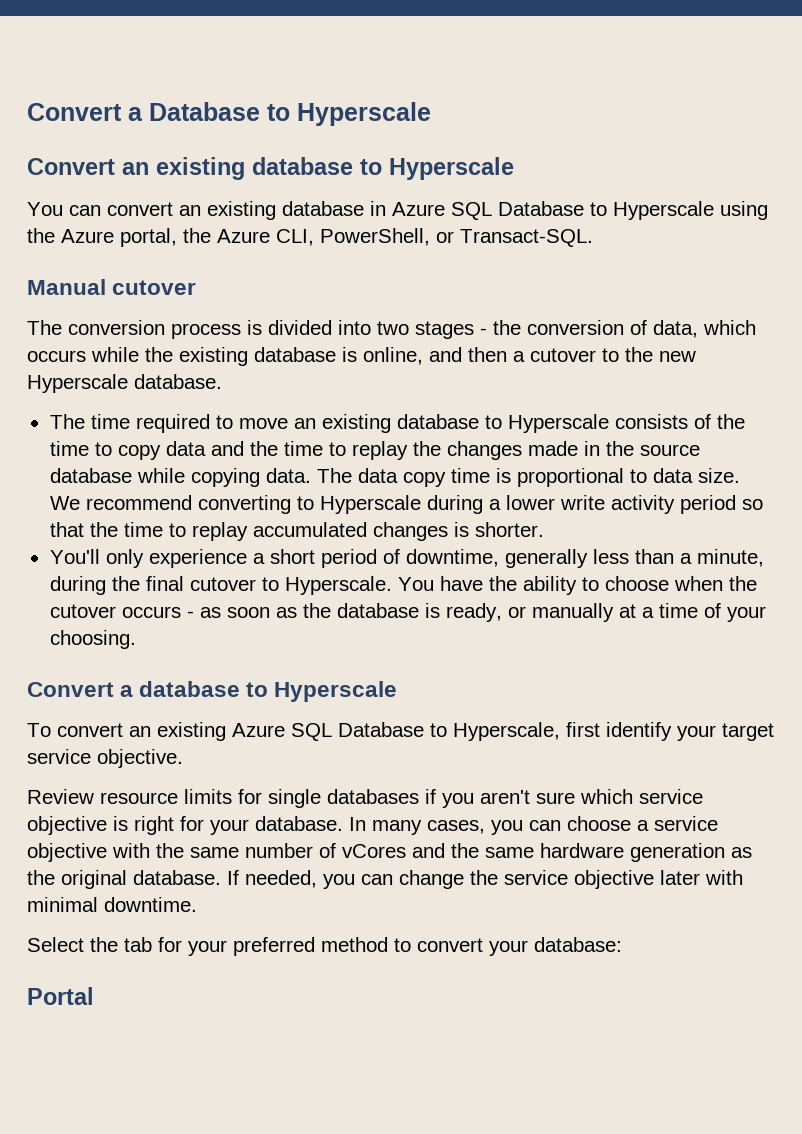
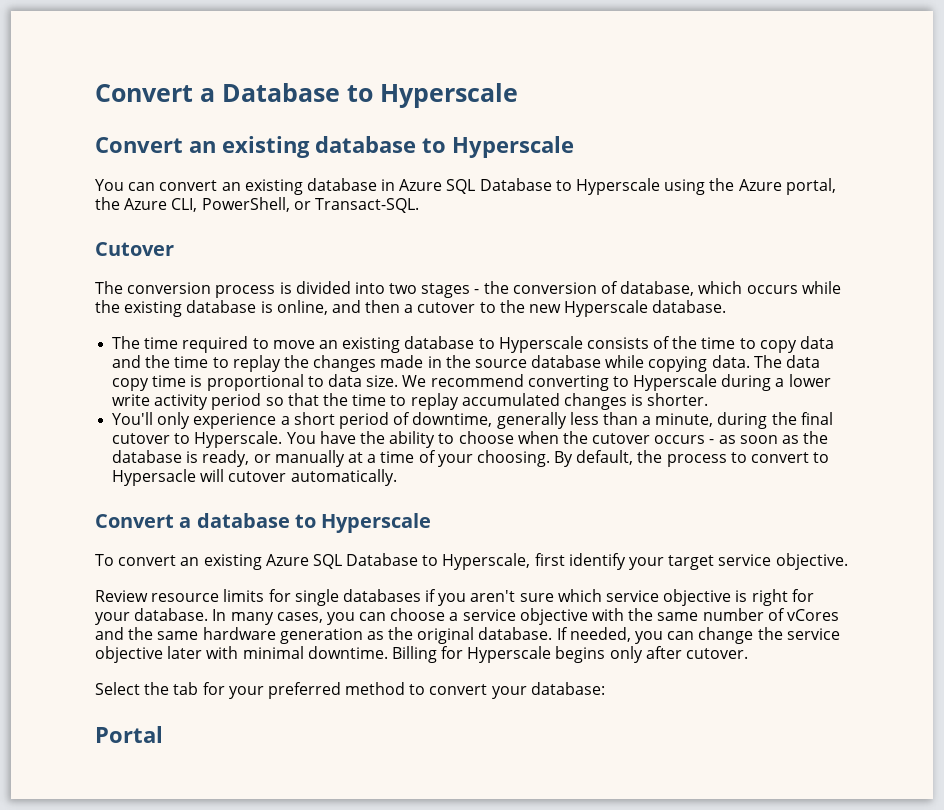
[27,279,197,295] Manual cutover -> [95,242,174,256] Cutover
[653,320,698,338] data, -> [620,281,695,296] database,
(136, 639) none -> [554,450,830,467] [112,469,397,486] By default, the process to convert to Hypersacle will cutover automatically.
(197, 904) none -> [391,646,749,663] Billing for Hyperscale begins only after cutover.

